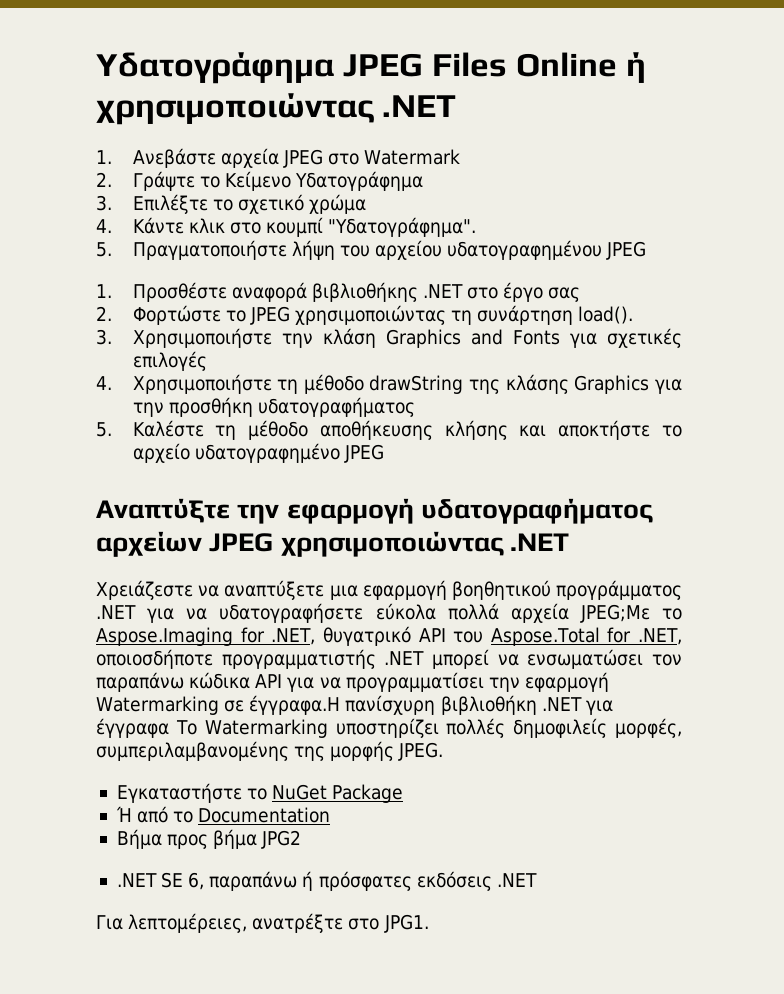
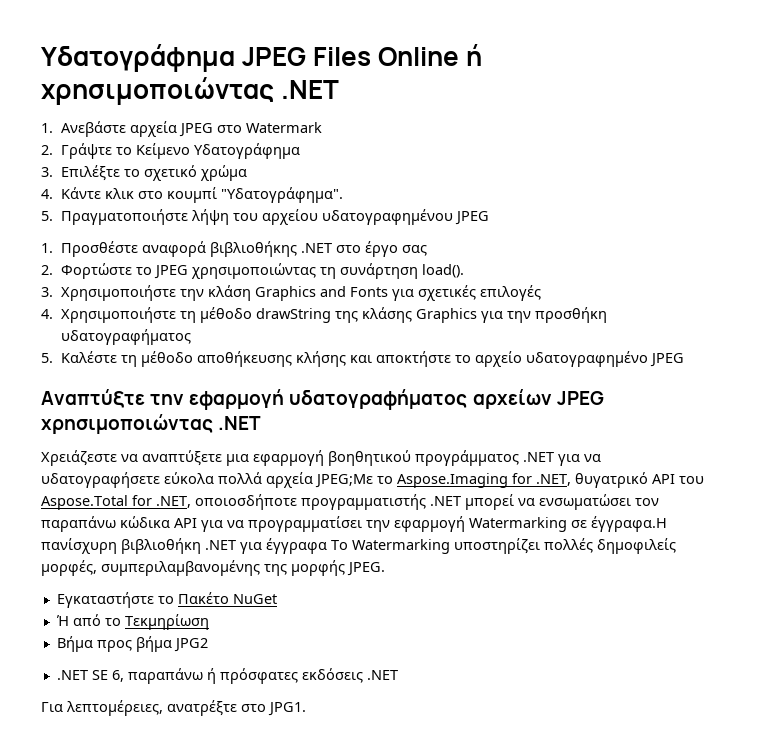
(268, 794) none -> [177,592,229,604] Πακέτο
[332,784,404,803] Package -> (277, 599) none
[198,807,331,823] Documentation -> [124,614,209,630] Τεκμηρίωση

